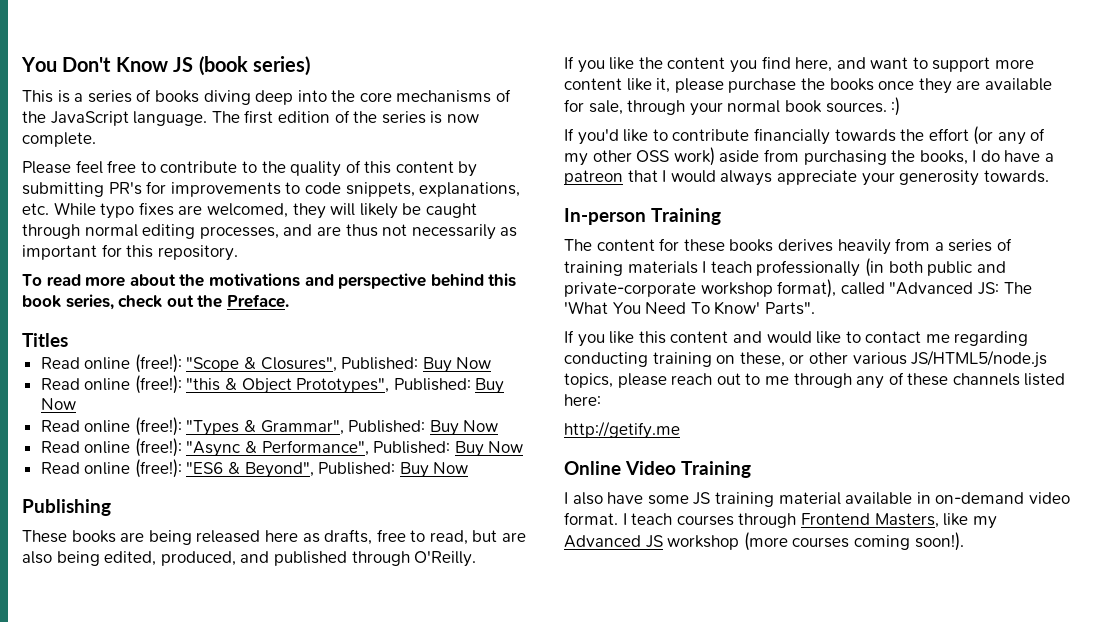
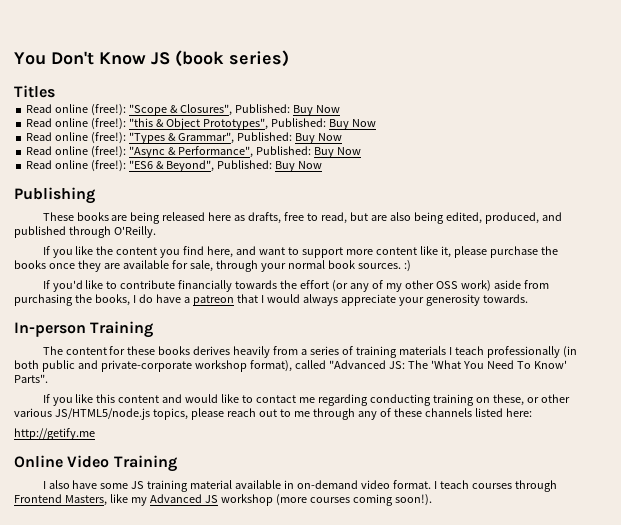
[22,89,512,105] [22,110,479,126] [22,132,96,147] [22,160,478,177] [22,181,521,197] [22,202,477,219] [22,224,518,240] [22,244,238,261] [22,273,517,289] [22,294,289,310] // This is a series of books diving deep into the core mechanisms of the JavaScript language. The first edition of the series is now complete. // Please feel free to contribute to the quality of this content by submitting PR's for improvements to code snippets, explanations, etc. While typo fixes are welcomed, they will likely be caught through normal editing processes, and are thus not necessarily as important for this repository. // To read more about the motivations and perspective behind this book series, check out the Preface. -> (289, 58) none

